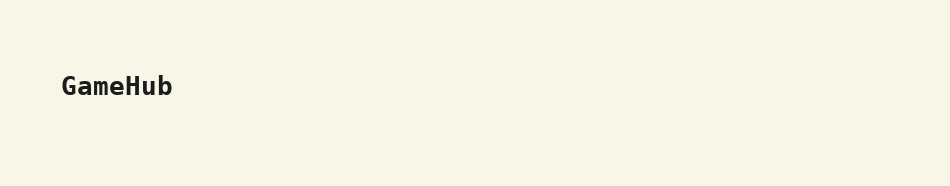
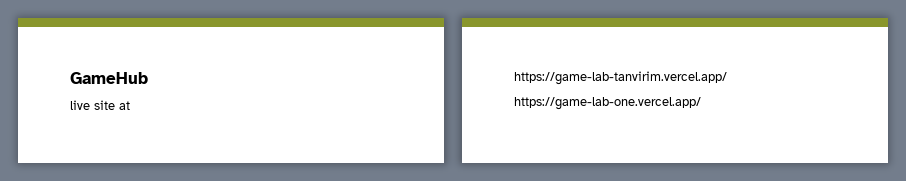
(173, 85) none -> [70,100,130,110] [514,71,727,85] [514,97,701,110] // live site at // https://game-lab-tanvirim.vercel.app/ // https://game-lab-one.vercel.app/

